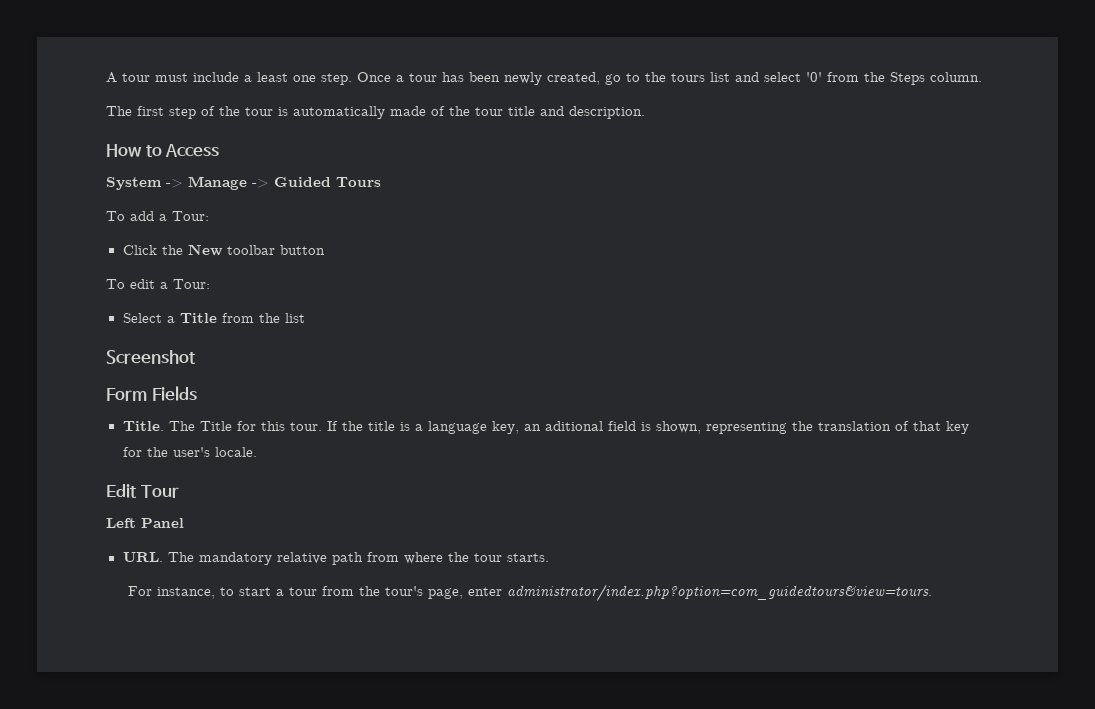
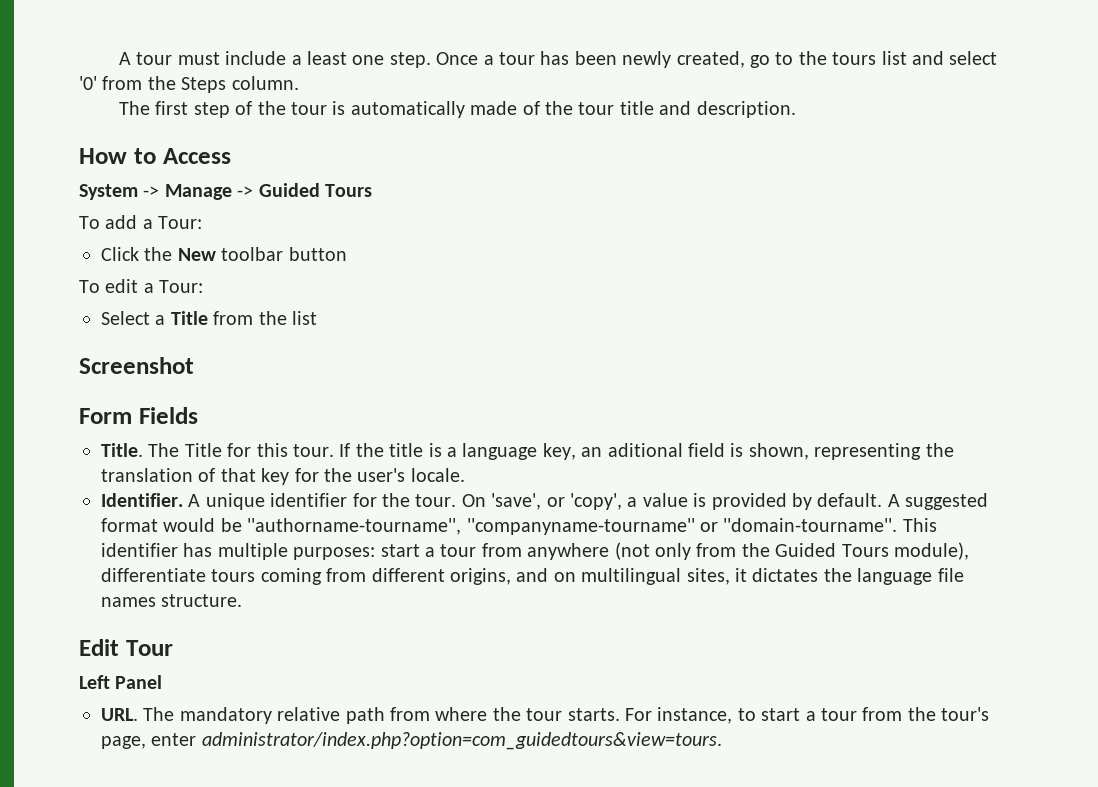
(257, 452) none -> [101,493,989,510] [101,518,937,535] [101,542,969,560] [101,568,964,585] [101,594,243,607] // Identifier. A unique identifier for the tour. On 'save', or 'copy', a value is provided by default. A suggested format would be ''authorname-tourname'', ''companyname-tourname'' or ''domain-tourname''. This identifier has multiple purposes: start a tour from anywhere (not only from the Guided Tours module), differentiate tours coming from different origins, and on multilingual sites, it dictates the language file names structure.
(549, 557) // -> (620, 714) none

